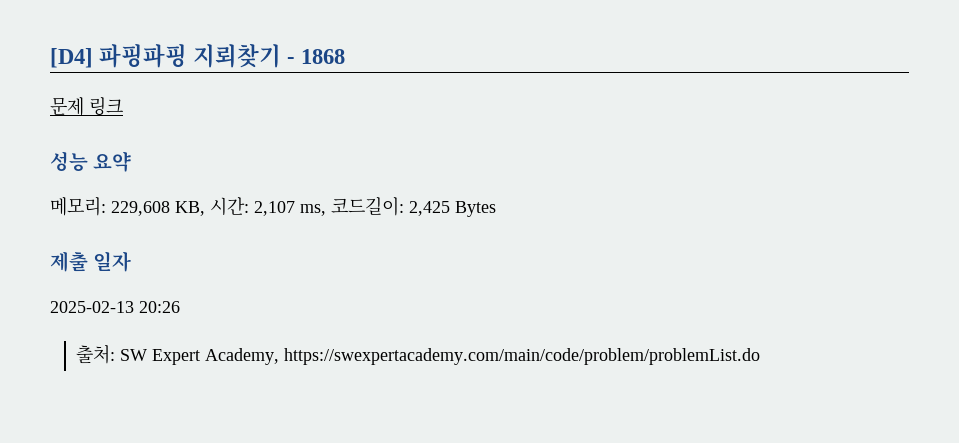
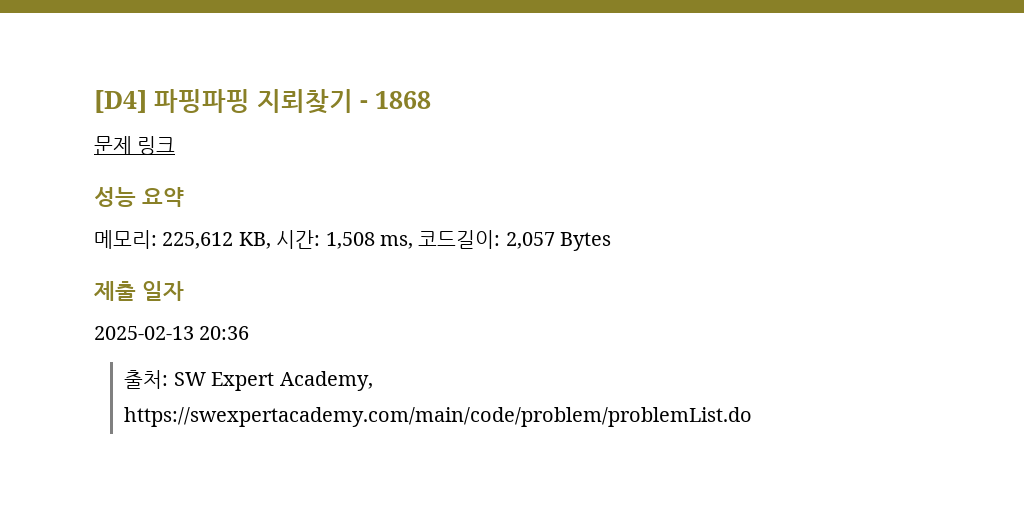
[111,201,170,216] 229,608 -> [162,232,234,249] 225,612
[254,201,295,216] 2,107 -> [325,232,375,249] 1,508
[409,201,450,216] 2,425 -> [505,232,555,249] 2,057
[139,301,180,313] 20:26 -> [199,326,250,340] 20:36

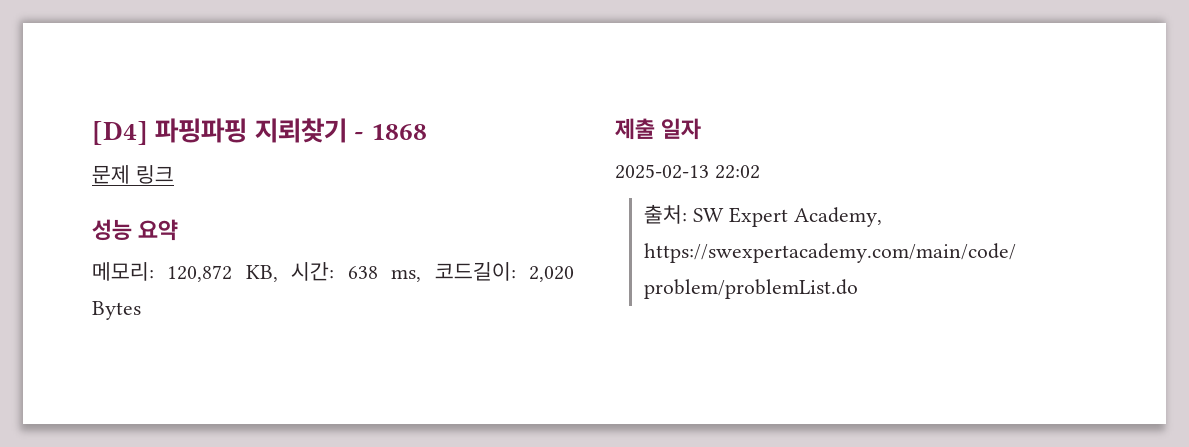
[162,232,234,249] 225,612 -> [167,265,233,282] 120,872
[325,232,375,249] 1,508 -> [347,266,378,279] 638
[505,232,555,249] 2,057 -> [529,266,575,282] 2,020
[199,326,250,340] 20:36 -> [714,165,760,179] 22:02

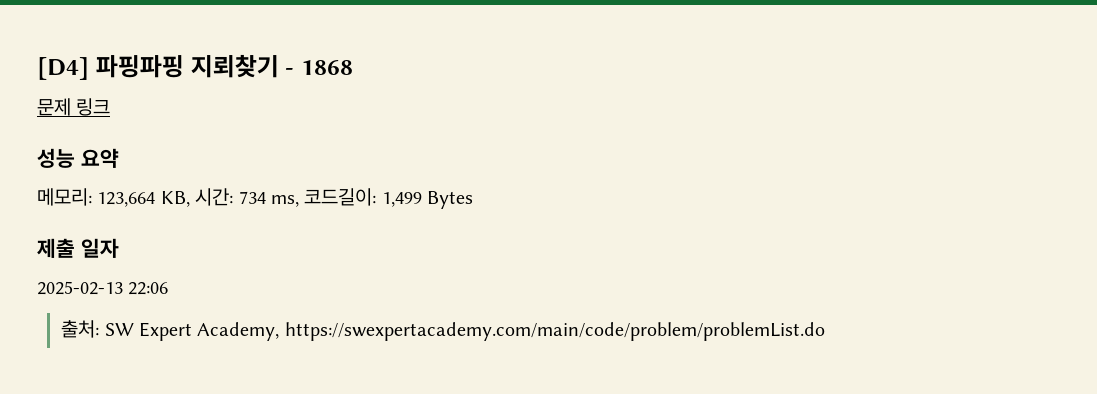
[167,265,233,282] 120,872 -> [97,192,156,207] 123,664
[347,266,378,279] 638 -> [238,191,266,204] 734
[529,266,575,282] 2,020 -> [381,192,422,207] 1,499
[714,165,760,179] 22:02 -> [128,282,169,295] 22:06

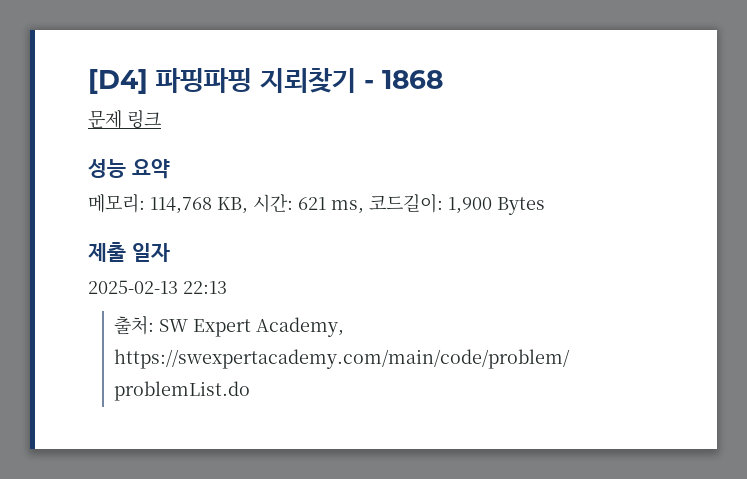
[97,192,156,207] 123,664 -> [150,197,212,214] 114,768
[238,191,266,204] 734 -> [298,197,326,210] 621
[381,192,422,207] 1,499 -> [448,197,492,214] 1,900
[128,282,169,295] 22:06 -> [183,281,227,294] 22:13

